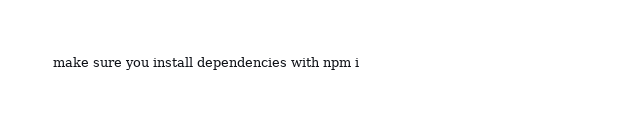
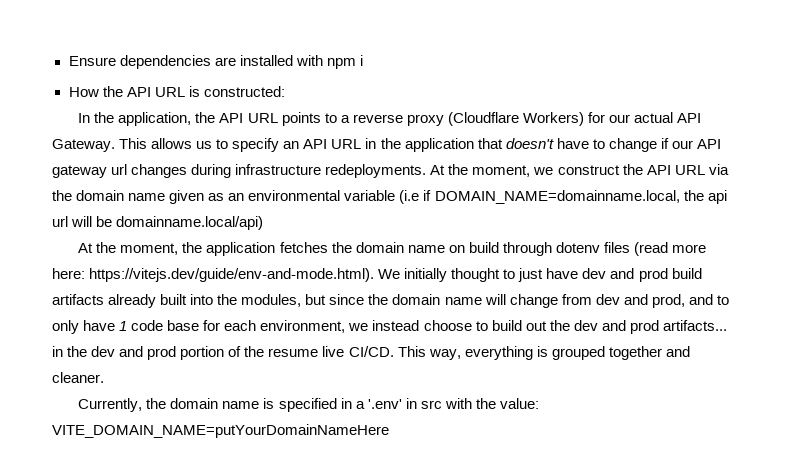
[53,57,359,70] make sure you install dependencies with npm i -> [68,55,363,69] [68,86,285,97] [78,112,702,126] [52,138,721,152] [52,164,729,178] [52,190,727,204] [52,216,264,230] [78,242,707,256] [52,268,702,282] [52,294,729,308] [52,320,727,334] [52,346,690,360] [52,372,104,383] [78,398,539,412] [52,424,389,438] Ensure dependencies are installed with npm i // How the API URL is constructed: // In the application, the API URL points to a reverse proxy (Cloudflare Workers) for our actual API Gateway. This allows us to specify an API URL in the application that doesn't have to change if our API gateway url changes during infrastructure redeployments. At the moment, we construct the API URL via the domain name given as an environmental variable (i.e if DOMAIN_NAME=domainname.local, the api url will be domainname.local/api) // At the moment, the application fetches the domain name on build through dotenv files (read more here: https://vitejs.dev/guide/env-and-mode.html). We initially thought to just have dev and prod build artifacts already built into the modules, but since the domain name will change from dev and prod, and to only have 1 code base for each environment, we instead choose to build out the dev and prod artifacts... in the dev and prod portion of the resume live CI/CD. This way, everything is grouped together and cleaner. // Currently, the domain name is specified in a '.env' in src with the value: VITE_DOMAIN_NAME=putYourDomainNameHere

